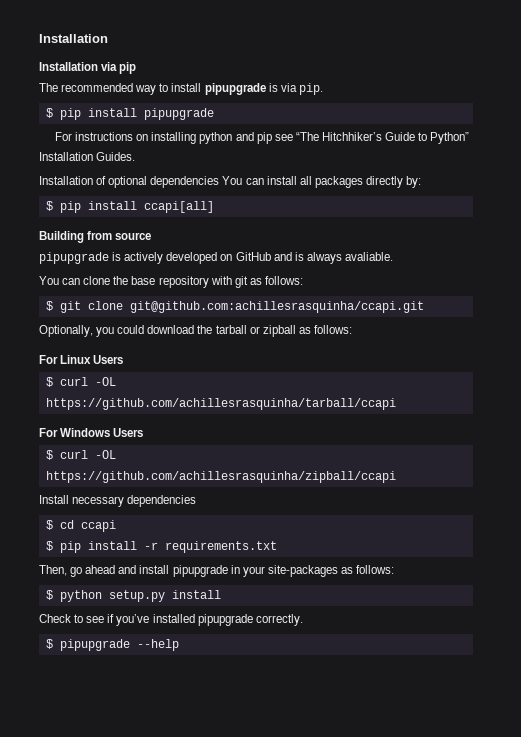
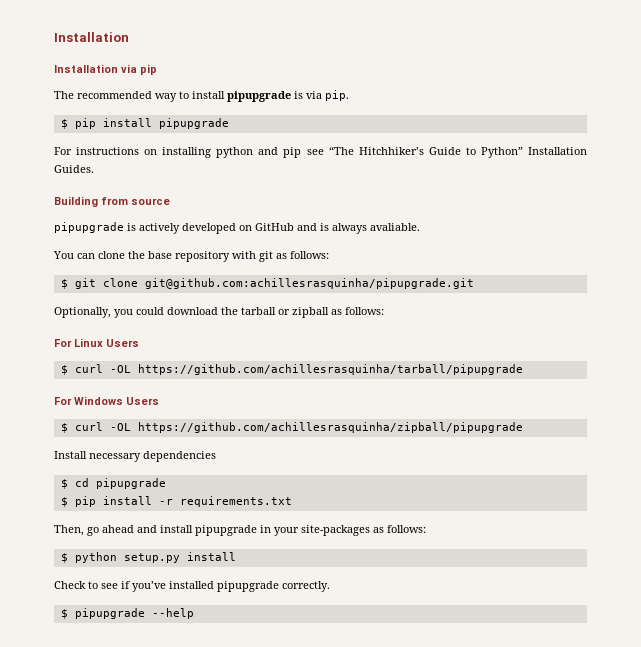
[39,176,422,188] [45,201,214,213] // Installation of optional dependencies You can install all packages directly by: // $ pip install ccapi[all] -> (94, 169) none
[129,301,424,313] git@github.com:achillesrasquinha/ccapi.git -> [144,278,474,289] git@github.com:achillesrasquinha/pipupgrade.git
[45,398,396,410] https://github.com/achillesrasquinha/tarball/ccapi -> [137,364,523,375] https://github.com/achillesrasquinha/tarball/pipupgrade
[45,471,396,483] https://github.com/achillesrasquinha/zipball/ccapi -> [137,422,523,433] https://github.com/achillesrasquinha/zipball/pipupgrade
[80,520,116,532] ccapi -> [95,478,166,489] pipupgrade

